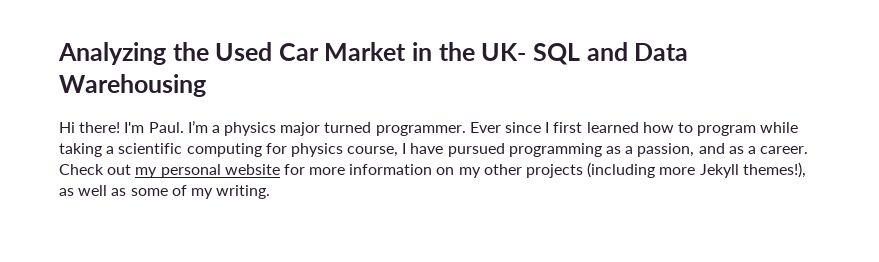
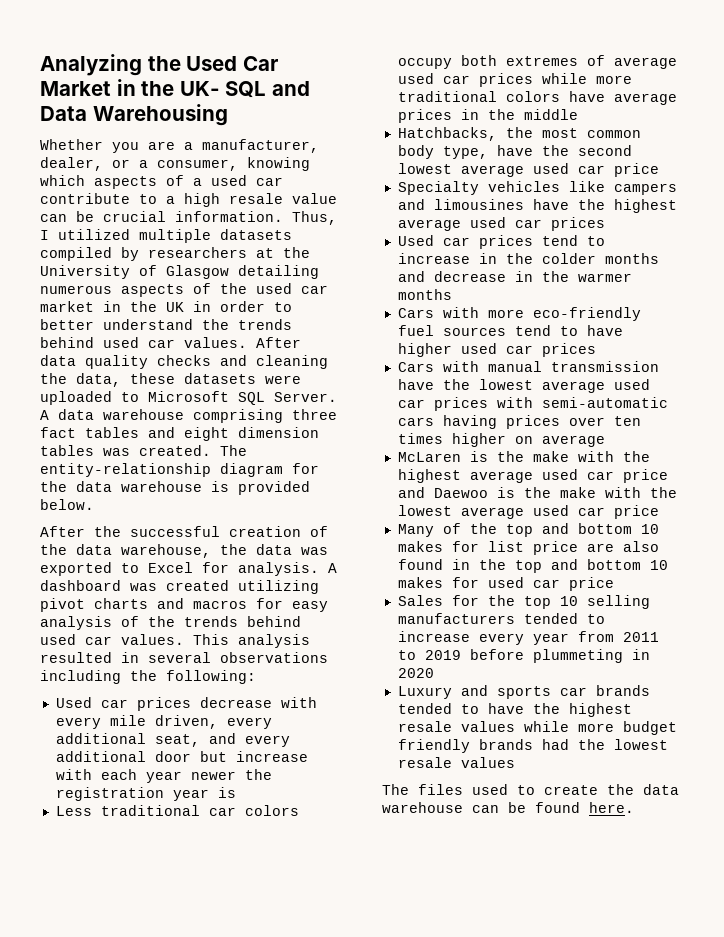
[59,120,799,136] [59,143,809,157] [59,162,806,178] [59,185,271,199] Hi there! I'm Paul. I’m a physics major turned programmer. Ever since I first learned how to program while taking a scientific computing for physics course, I have pursued programming as a passion, and as a career. Check out my personal website for more information on my other projects (including more Jekyll themes!), as well as some of my writing. -> [40,139,319,153] [40,157,310,171] [40,175,283,189] [40,193,337,207] [40,211,337,225] [40,229,292,243] [40,247,310,261] [40,265,319,279] [40,283,328,297] [40,301,292,312] [40,319,292,330] [40,337,301,348] [40,355,328,369] [40,373,301,387] [40,391,337,405] [40,409,337,423] [40,427,319,441] [40,445,247,456] [40,463,319,477] [40,481,310,495] [40,499,94,510] [40,526,328,537] [40,544,328,558] [40,562,337,576] [40,580,319,594] [40,598,328,612] [40,616,301,630] [40,634,310,648] [40,652,328,663] [40,670,256,684] [55,697,317,711] [55,715,272,729] [55,733,290,747] [55,751,308,762] [55,769,272,783] [55,787,236,801] [55,805,299,816] [397,55,677,69] [397,73,632,87] [397,91,677,105] [397,109,578,123] [397,127,641,141] [397,145,632,159] [397,163,659,177] [397,181,677,195] [397,199,677,213] [397,217,605,231] [397,235,605,249] [397,253,659,264] [397,271,632,282] [397,289,452,300] [397,307,641,321] [397,325,623,336] [397,343,596,357] [397,361,659,372] [397,379,650,393] [397,397,668,411] [397,415,641,429] [397,433,605,447] [397,451,650,462] [397,469,668,483] [397,487,677,498] [397,505,659,519] [397,523,659,537] [397,541,659,555] [397,559,668,573] [397,577,614,591] [397,595,650,609] [397,613,605,624] [397,631,659,645] [397,649,650,663] [397,668,434,678] [397,685,650,699] [397,703,632,717] [397,721,677,735] [397,739,668,753] [397,757,515,768] [382,784,679,795] [382,802,634,813] Whether you are a manufacturer, dealer, or a consumer, knowing which aspects of a used car contribute to a high resale value can be crucial information. Thus, I utilized multiple datasets compiled by researchers at the University of Glasgow detailing numerous aspects of the used car market in the UK in order to better understand the trends behind used car values. After data quality checks and cleaning the data, these datasets were uploaded to Microsoft SQL Server. A data warehouse comprising three fact tables and eight dimension tables was created. The entity-relationship diagram for the data warehouse is provided below. // After the successful creation of the data warehouse, the data was exported to Excel for analysis. A dashboard was created utilizing pivot charts and macros for easy analysis of the trends behind used car values. This analysis resulted in several observations including the following: // Used car prices decrease with every mile driven, every additional seat, and every additional door but increase with each year newer the registration year is // Less traditional car colors occupy both extremes of average used car prices while more traditional colors have average prices in the middle // Hatchbacks, the most common body type, have the second lowest average used car price // Specialty vehicles like campers and limousines have the highest average used car prices // Used car prices tend to increase in the colder months and decrease in the warmer months // Cars with more eco-friendly fuel sources tend to have higher used car prices // Cars with manual transmission have the lowest average used car prices with semi-automatic cars having prices over ten times higher on average // McLaren is the make with the highest average used car price and Daewoo is the make with the lowest average used car price // Many of the top and bottom 10 makes for list price are also found in the top and bottom 10 makes for used car price // Sales for the top 10 selling manufacturers tended to increase every year from 2011 to 2019 before plummeting in 2020 // Luxury and sports car brands tended to have the highest resale values while more budget friendly brands had the lowest resale values // The files used to create the data warehouse can be found here.

